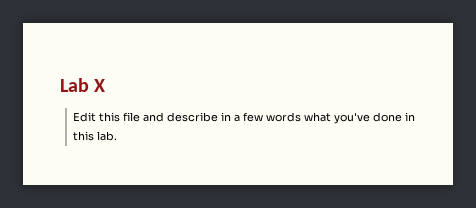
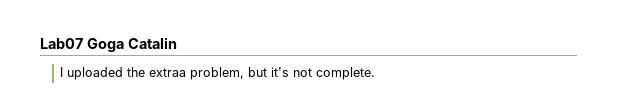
[60,78,106,92] [72,112,415,124] [72,131,117,141] Lab X // Edit this file and describe in a few words what you've done in this lab. -> [40,37,177,52] [60,67,376,80] Lab07 Goga Catalin // I uploaded the extraa problem, but it's not complete.

